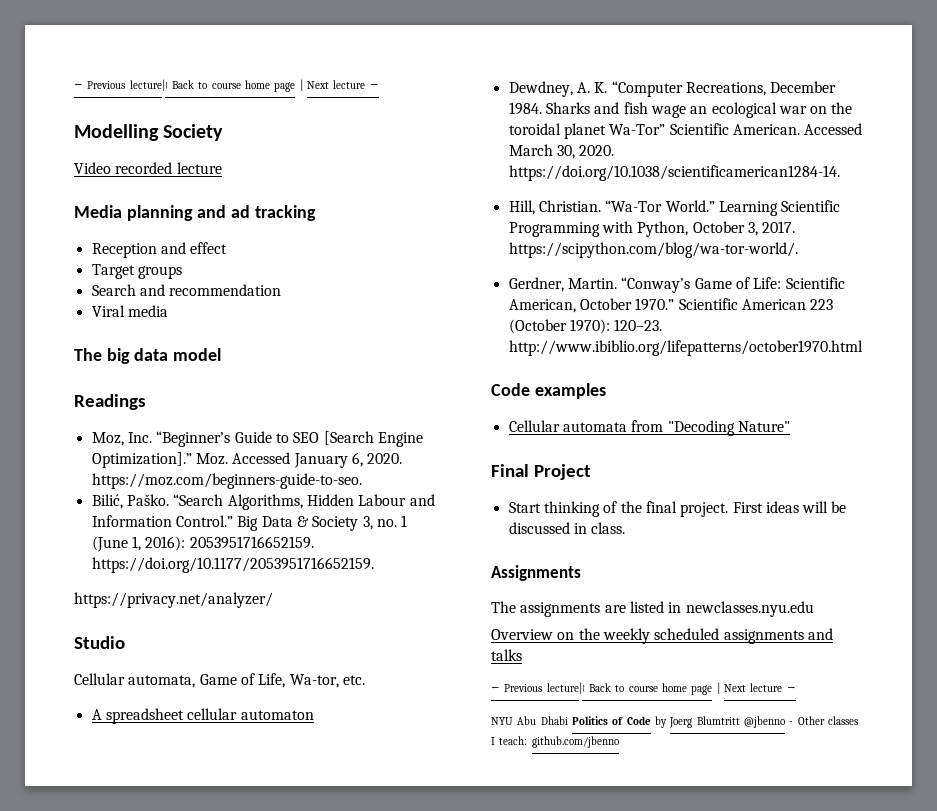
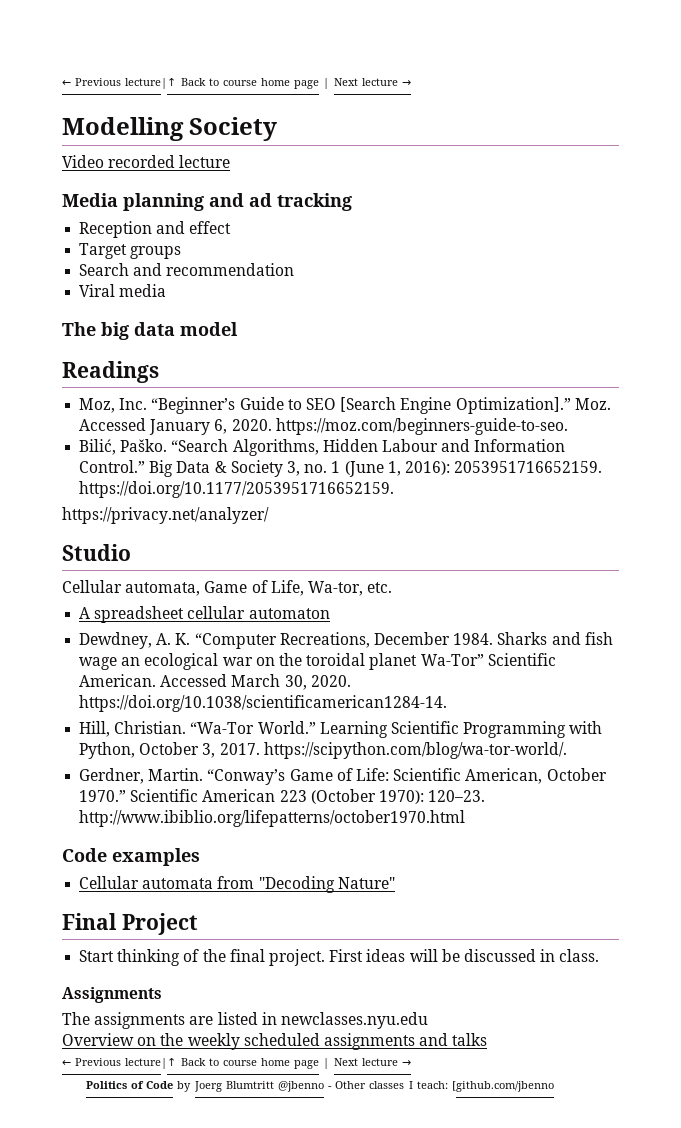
[491,716,568,725] NYU Abu Dhabi -> (412, 1063) none
[531,736,619,748] github.com/jbenno -> [451,1081,554,1092] [github.com/jbenno

